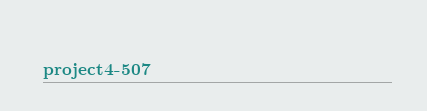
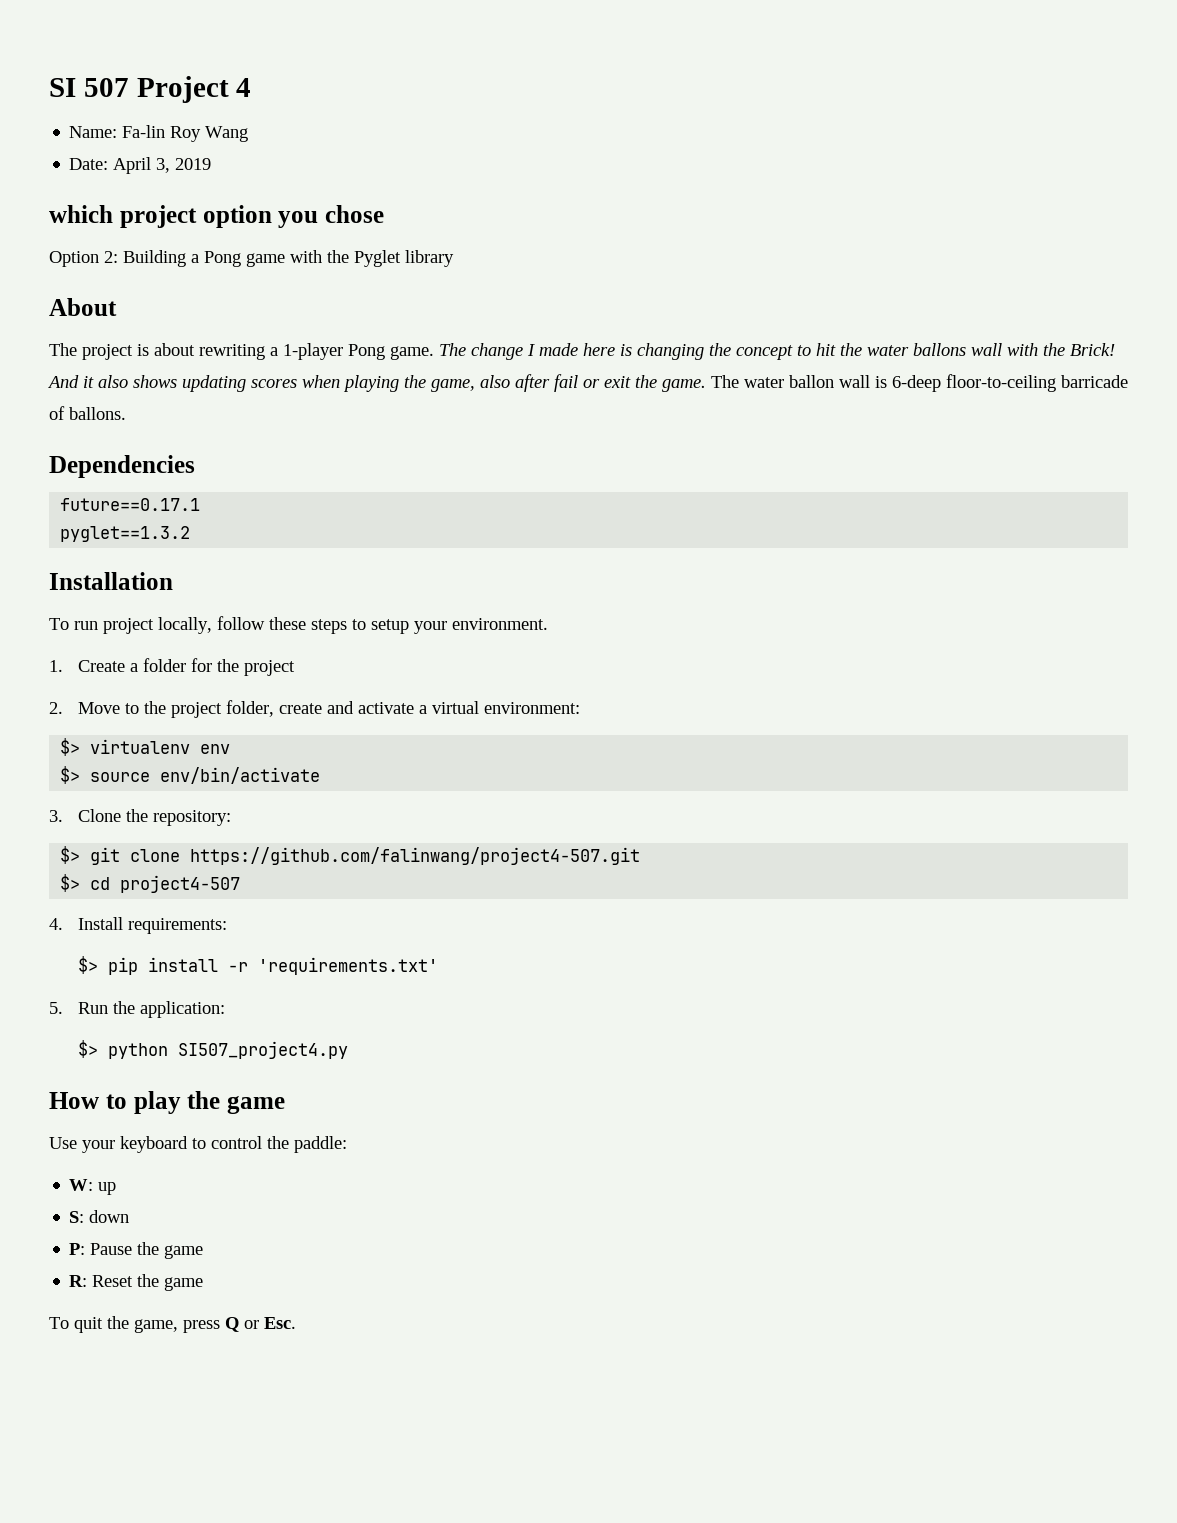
[43,63,151,79] project4-507 -> [49,76,252,103] [69,125,249,142] [69,157,212,174] [49,205,384,228] [49,250,454,267] [49,298,117,316] [49,343,1115,360] [47,374,1128,392] [49,406,126,420] [49,455,195,478] [60,498,201,511] [60,526,191,542] [49,572,173,590] [49,616,548,634] [49,658,295,676] [49,700,580,718] [60,738,231,756] [60,766,321,784] [49,809,231,826] [60,846,641,865] [60,874,241,893] [49,917,227,934] [77,956,438,975] [49,1001,225,1018] [77,1040,348,1059] [49,1091,285,1114] [49,1136,347,1153] [69,1179,117,1195] [69,1210,130,1223] [69,1242,204,1259] [69,1274,204,1291] [49,1316,296,1333] SI 507 Project 4 // Name: Fa-lin Roy Wang // Date: April 3, 2019 // which project option you chose // Option 2: Building a Pong game with the Pyglet library // About // The project is about rewriting a 1-player Pong game. The change I made here is changing the concept to hit the water ballons wall with the Brick! And it also shows updating scores when playing the game, also after fail or exit the game. The water ballon wall is 6-deep floor-to-ceiling barricade of ballons. // Dependencies // future==0.17.1 // pyglet==1.3.2 // Installation // To run project locally, follow these steps to setup your environment. // 1. Create a folder for the project // 2. Move to the project folder, create and activate a virtual environment: // $> virtualenv env // $> source env/bin/activate // 3. Clone the repository: // $> git clone https://github.com/falinwang/project4-507.git // $> cd project4-507 // 4. Install requirements: // $> pip install -r 'requirements.txt' // 5. Run the application: // $> python SI507_project4.py // How to play the game // Use your keyboard to control the paddle: // W: up // S: down // P: Pause the game // R: Reset the game // To quit the game, press Q or Esc.

